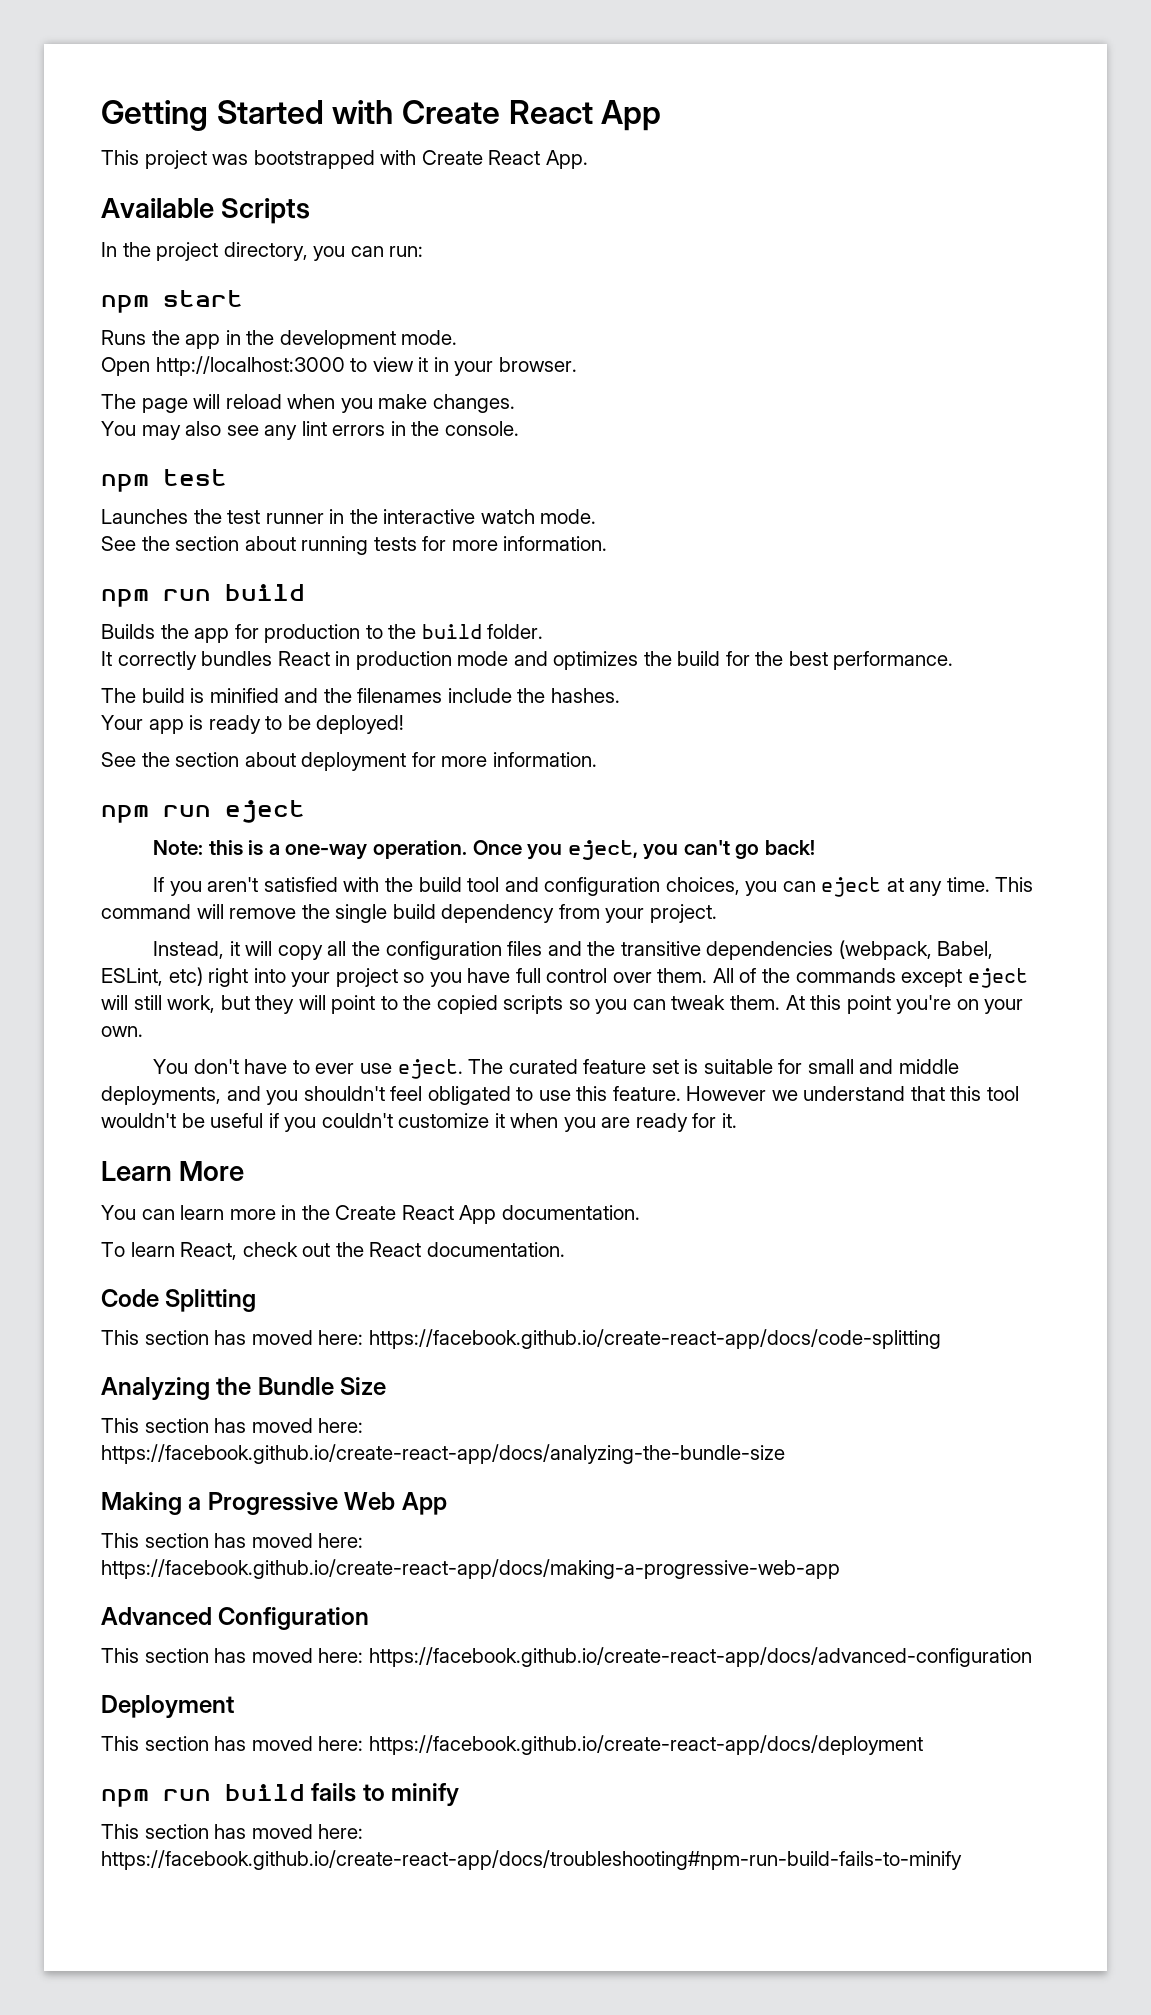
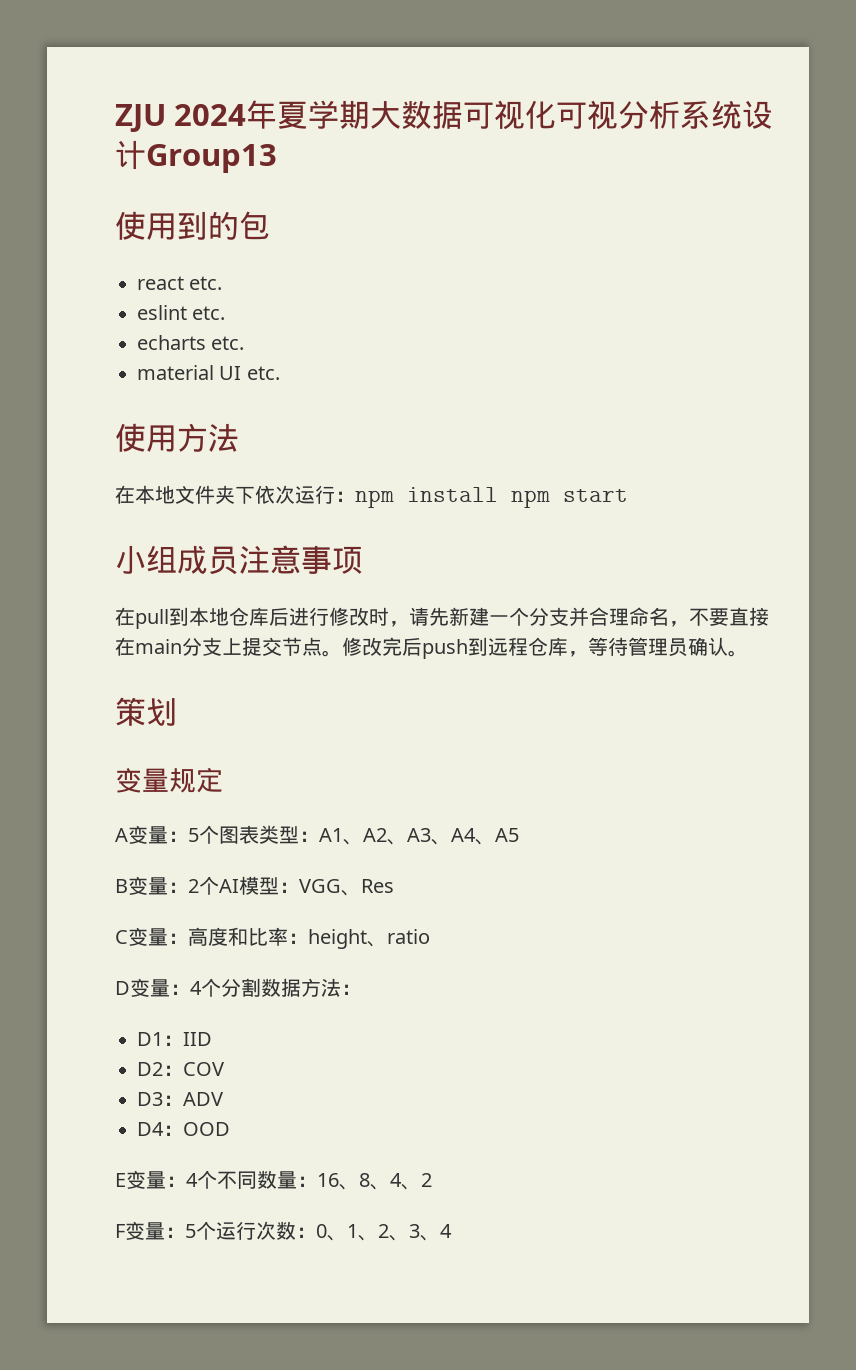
[101,100,662,131] [101,150,588,169] [101,198,311,224] [101,242,424,261] [101,290,243,313] [101,330,458,349] [101,356,577,376] [101,394,515,413] [101,421,519,440] [101,469,227,492] [101,509,597,524] [101,536,608,555] [101,584,305,607] [101,624,544,643] [101,651,954,670] [101,688,620,703] [101,715,405,734] [101,752,597,771] [101,800,305,823] [153,840,815,860] [153,877,1034,897] [101,904,717,923] [153,940,994,960] [101,967,1028,988] [101,995,1024,1014] [101,1026,143,1037] [153,1059,959,1079] [101,1086,1020,1105] [101,1113,737,1132] [101,1161,245,1181] [101,1205,640,1224] [101,1242,565,1260] [101,1289,257,1312] [101,1329,941,1349] [101,1377,387,1400] [101,1418,364,1433] [101,1444,785,1464] [101,1492,447,1515] [101,1533,364,1548] [101,1559,840,1579] [101,1607,370,1630] [101,1647,1032,1667] [101,1695,234,1718] [101,1735,923,1755] [101,1783,460,1807] [101,1824,364,1839] [101,1850,962,1870] Getting Started with Create React App // This project was bootstrapped with Create React App. // Available Scripts // In the project directory, you can run: // npm start // Runs the app in the development mode. // Open http://localhost:3000 to view it in your browser. // The page will reload when you make changes. // You may also see any lint errors in the console. // npm test // Launches the test runner in the interactive watch mode. // See the section about running tests for more information. // npm run build // Builds the app for production to the build folder. // It correctly bundles React in production mode and optimizes the build for the best performance. // The build is minified and the filenames include the hashes. // Your app is ready to be deployed! // See the section about deployment for more information. // npm run eject // Note: this is a one-way operation. Once you eject, you can't go back! // If you aren't satisfied with the build tool and configuration choices, you can eject at any time. This command will remove the single build dependency from your project. // Instead, it will copy all the configuration files and the transitive dependencies (webpack, Babel, ESLint, etc) right into your project so you have full control over them. All of the commands except eject will still work, but they will point to the copied scripts so you can tweak them. At this point you're on your own. // You don't have to ever use eject. The curated feature set is suitable for small and middle deployments, and you shouldn't feel obligated to use this feature. However we understand that this tool wouldn't be useful if you couldn't customize it when you are ready for it. // Learn More // You can learn more in the Create React App documentation. // To learn React, check out the React documentation. // Code Splitting // This section has moved here: https://facebook.github.io/create-react-app/docs/code-splitting // Analyzing the Bundle Size // This section has moved here: https://facebook.github.io/create-react-app/docs/analyzing-the-bundle-size // Making a Progressive Web App // This section has moved here: https://facebook.github.io/create-react-app/docs/making-a-progressive-web-app // Advanced Configuration // This section has moved here: https://facebook.github.io/create-react-app/docs/advanced-configuration // Deployment // This section has moved here: https://facebook.github.io/create-react-app/docs/deployment // npm run build fails to minify // This section has moved here: https://facebook.github.io/create-react-app/docs/troubleshooting#npm-run-build-fails-to-minify -> [115,100,774,132] [115,140,277,173] [115,211,270,240] [137,276,223,290] [137,305,226,320] [137,335,245,350] [137,365,280,380] [115,423,239,452] [115,485,628,508] [115,545,363,575] [115,607,769,629] [115,637,748,659] [115,697,177,726] [115,767,223,793] [115,825,519,845] [115,876,394,896] [115,927,430,949] [115,978,361,997] [137,1032,212,1046] [137,1062,224,1076] [137,1092,223,1106] [137,1122,230,1136] [115,1170,432,1190] [115,1221,452,1241] ZJU 2024年夏学期大数据可视化可视分析系统设计Group13 // 使用到的包 // react etc. // eslint etc. // echarts etc. // material UI etc. // 使用方法 // 在本地文件夹下依次运行：npm install npm start // 小组成员注意事项 // 在pull到本地仓库后进行修改时，请先新建一个分支并合理命名，不要直接在main分支上提交节点。修改完后push到远程仓库，等待管理员确认。 // 策划 // 变量规定 // A变量：5个图表类型：A1、A2、A3、A4、A5 // B变量：2个AI模型：VGG、Res // C变量：高度和比率：height、ratio // D变量：4个分割数据方法： // D1：IID // D2：COV // D3：ADV // D4：OOD // E变量：4个不同数量：16、8、4、2 // F变量：5个运行次数：0、1、2、3、4

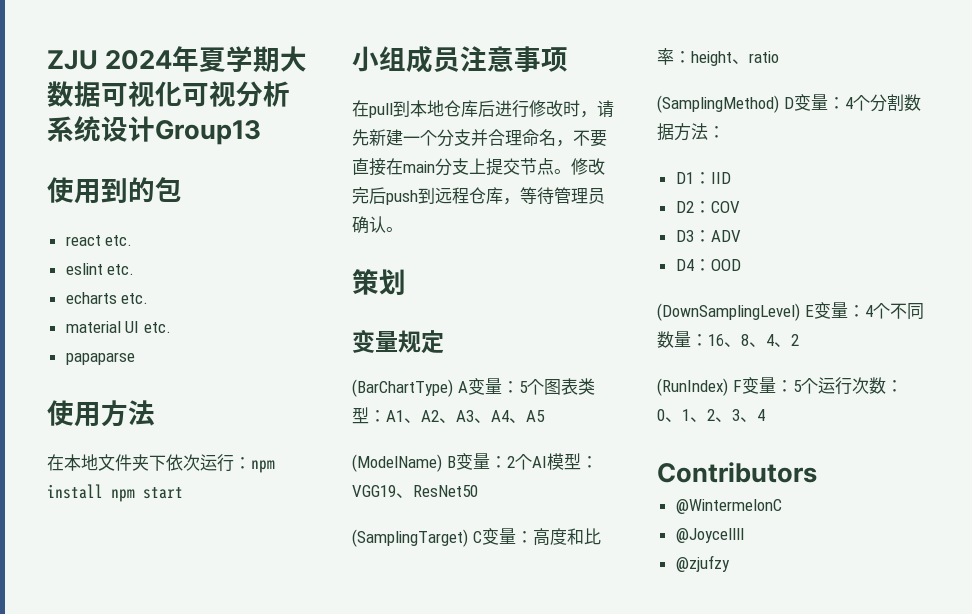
(280, 373) none -> [65,352,135,365] // papaparse
(223, 780) none -> [352,379,453,397] (BarChartType)
(519, 835) none -> [352,454,442,472] (ModelName)
[299,879,394,896] VGG、Res // -> [352,485,478,498] [352,529,468,547] VGG19、ResNet50 // (SamplingTarget)
(430, 936) none -> [657,95,779,113] (SamplingMethod)
(230, 1129) none -> [657,303,800,321] (DownSamplingLevel)
(432, 1180) none -> [657,378,728,396] (RunIndex)
(452, 1231) none -> [657,462,817,483] [675,499,782,514] [675,528,744,543] [675,555,730,572] // Contributors // @WintermelonC // @Joycellll // @zjufzy

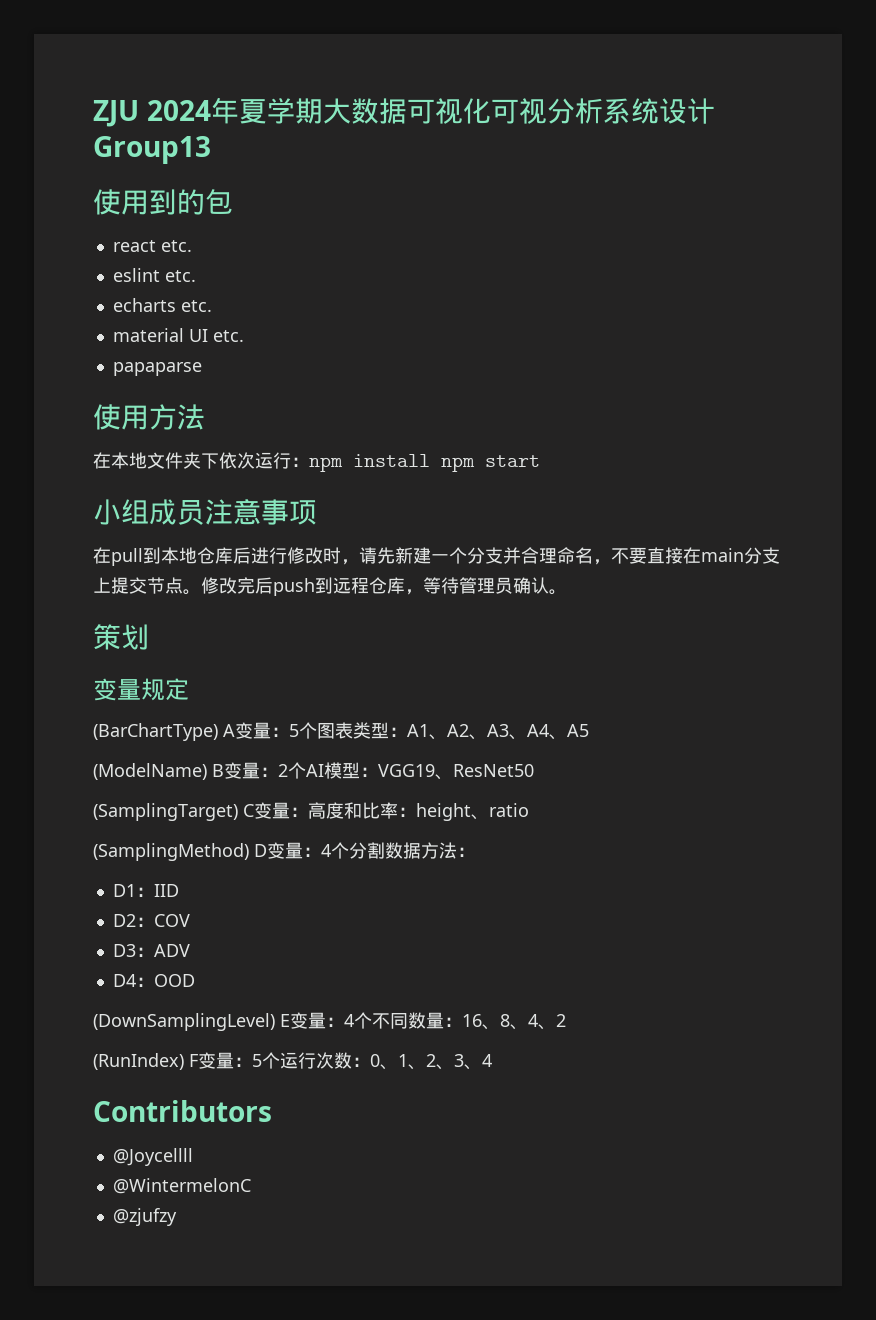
(817, 472) none -> [112,1148,193,1166] // @Joycellll
[675,528,744,543] // @Joycellll -> (251, 1186) none

